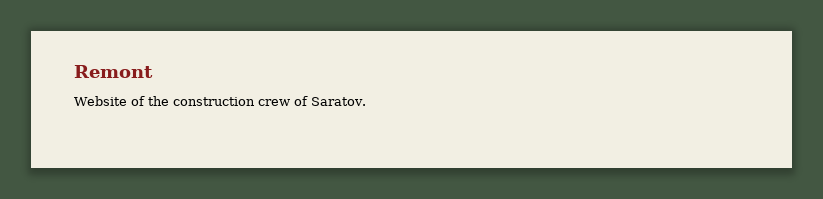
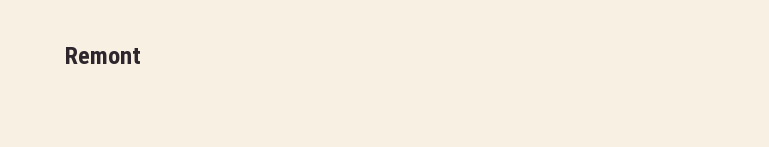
[74,96,366,106] // Website of the construction crew of Saratov. -> (141, 55) none

